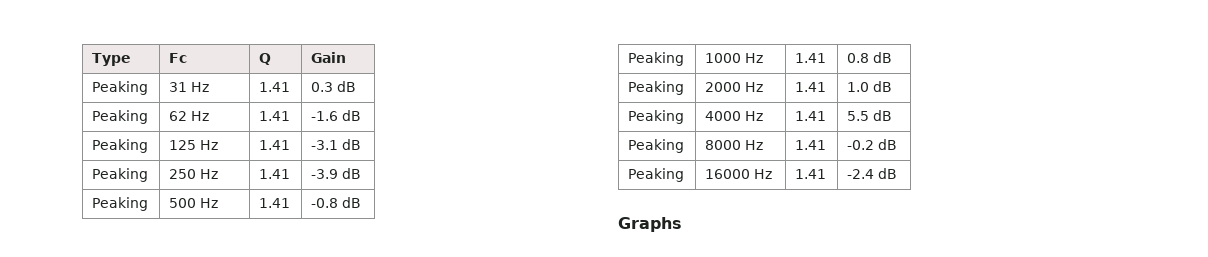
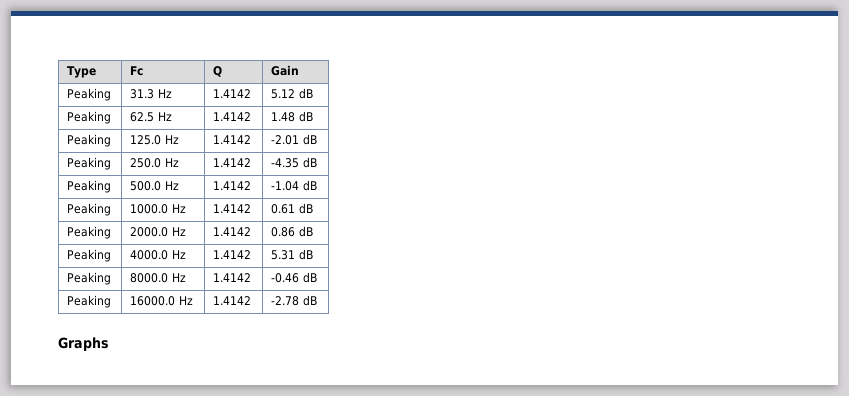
[169,82,210,92] [259,82,291,92] [311,81,357,92] [92,110,149,124] [169,111,210,121] [259,111,291,121] [311,110,362,121] [92,139,149,153] [169,140,219,150] [259,140,291,150] [311,139,362,150] [92,168,149,182] [169,169,219,179] [259,169,291,179] [311,168,362,179] [92,197,149,211] [169,198,219,208] [259,198,291,208] [311,197,362,208] [628,52,685,66] [705,53,764,63] [795,53,827,63] [847,52,893,63] [628,81,685,95] [705,82,764,92] [795,82,827,92] [847,81,893,92] [628,110,685,124] [705,111,764,121] [795,111,827,121] [847,110,893,121] [628,139,685,153] [705,140,764,150] [795,140,827,150] [847,139,898,150] [628,168,685,182] [705,169,773,179] [795,169,827,179] [847,169,875,179] 31 Hz | 1.41 | 0.3 dB // Peaking | 62 Hz | 1.41 | -1.6 dB // Peaking | 125 Hz | 1.41 | -3.1 dB // Peaking | 250 Hz | 1.41 | -3.9 dB // Peaking | 500 Hz | 1.41 | -0.8 dB // Peaking | 1000 Hz | 1.41 | 0.8 dB // Peaking | 2000 Hz | 1.41 | 1.0 dB // Peaking | 4000 Hz | 1.41 | 5.5 dB // Peaking | 8000 Hz | 1.41 | -0.2 dB // Peaking | 16000 Hz | 1.41 | -2.4 -> [130,89,172,99] [213,89,252,98] [271,88,313,99] [67,111,112,124] [130,112,172,122] [213,112,252,121] [271,111,313,122] [67,134,112,147] [130,135,179,145] [213,135,252,144] [271,134,317,145] [67,157,112,170] [130,158,179,168] [213,158,252,167] [271,157,317,168] [67,180,112,193] [130,181,179,191] [213,181,252,190] [271,180,317,191] [67,203,112,216] [130,204,186,214] [213,204,252,213] [271,203,313,214] [67,226,112,239] [130,227,186,237] [213,227,252,236] [271,226,313,237] [67,249,112,262] [130,250,186,260] [213,250,252,259] [271,249,313,260] [67,272,112,285] [130,273,186,283] [213,273,252,282] [271,272,317,283] [67,295,112,308] [130,296,193,306] [213,296,252,305] [271,296,300,306] 31.3 Hz | 1.4142 | 5.12 dB // Peaking | 62.5 Hz | 1.4142 | 1.48 dB // Peaking | 125.0 Hz | 1.4142 | -2.01 dB // Peaking | 250.0 Hz | 1.4142 | -4.35 dB // Peaking | 500.0 Hz | 1.4142 | -1.04 dB // Peaking | 1000.0 Hz | 1.4142 | 0.61 dB // Peaking | 2000.0 Hz | 1.4142 | 0.86 dB // Peaking | 4000.0 Hz | 1.4142 | 5.31 dB // Peaking | 8000.0 Hz | 1.4142 | -0.46 dB // Peaking | 16000.0 Hz | 1.4142 | -2.78

